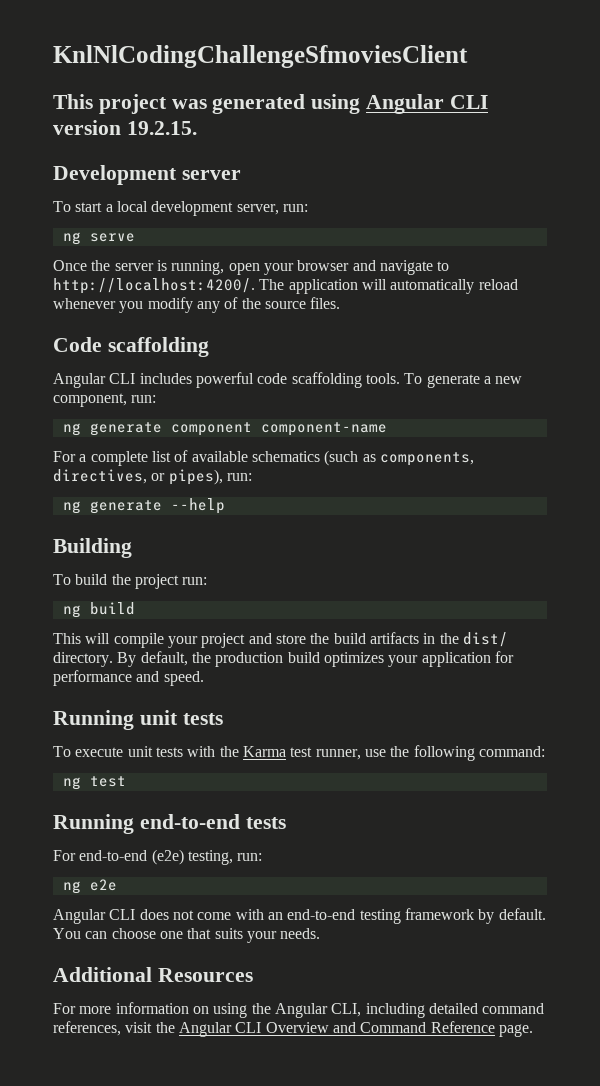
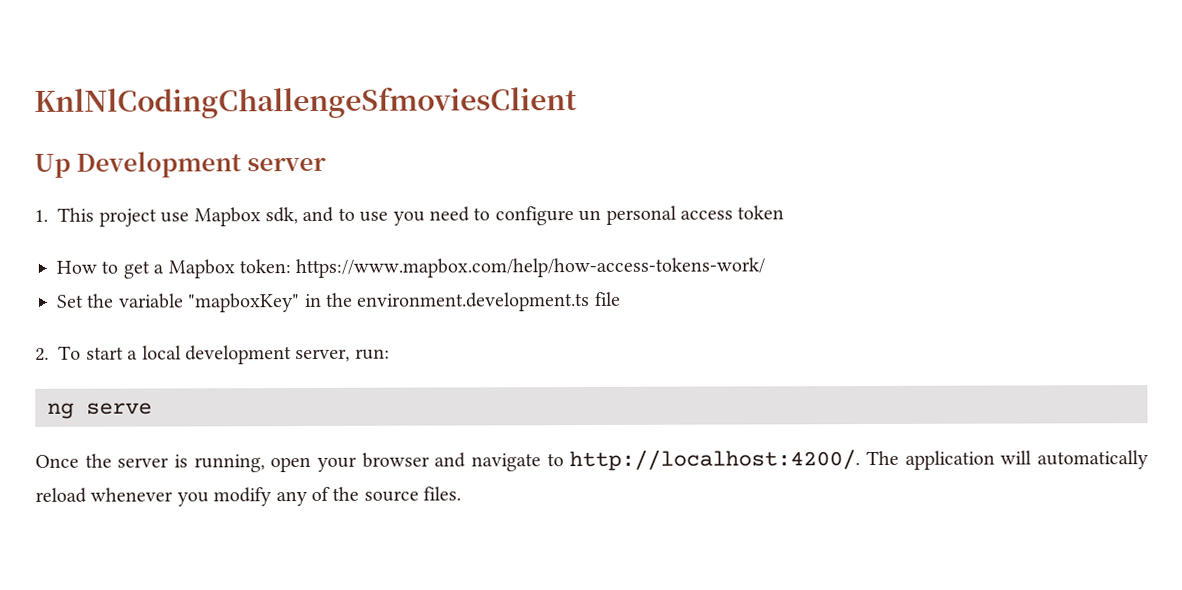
[53,94,488,114] [53,120,197,135] [53,165,241,185] This project was generated using Angular CLI version 19.2.15. // Development server // -> [34,151,326,178] [34,205,785,227] [56,257,766,279] [56,291,621,313] [35,347,49,361] Up Development server // 1. This project use Mapbox sdk, and to use you need to configure un personal access token // How to get a Mapbox token: https://www.mapbox.com/help/how-access-tokens-work/ // Set the variable "mapboxKey" in the environment.development.ts file // 2.
[53,337,209,357] [53,372,523,388] [53,393,157,407] [62,422,387,436] [53,450,474,466] [53,469,252,485] [62,498,225,514] [53,538,132,558] [53,574,208,589] [62,602,135,618] [53,632,508,648] [53,651,514,667] [53,670,204,686] [53,710,223,730] [53,745,545,761] [62,776,126,790] [53,814,286,834] [53,849,263,865] [62,879,117,894] [53,908,546,924] [53,928,321,943] [53,967,253,982] [53,1002,545,1018] [53,1021,533,1037] // Code scaffolding // Angular CLI includes powerful code scaffolding tools. To generate a new component, run: // ng generate component component-name // For a complete list of available schematics (such as components, directives, or pipes), run: // ng generate --help // Building // To build the project run: // ng build // This will compile your project and store the build artifacts in the dist/ directory. By default, the production build optimizes your application for performance and speed. // Running unit tests // To execute unit tests with the Karma test runner, use the following command: // ng test // Running end-to-end tests // For end-to-end (e2e) testing, run: // ng e2e // Angular CLI does not come with an end-to-end testing framework by default. You can choose one that suits your needs. // Additional Resources // For more information on using the Angular CLI, including detailed command references, visit the Angular CLI Overview and Command Reference page. -> (462, 493) none

